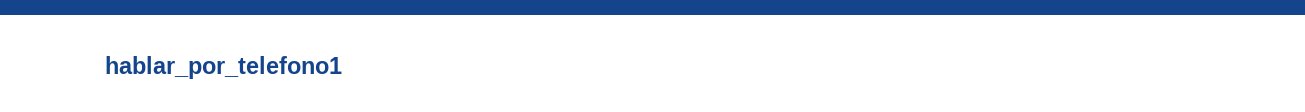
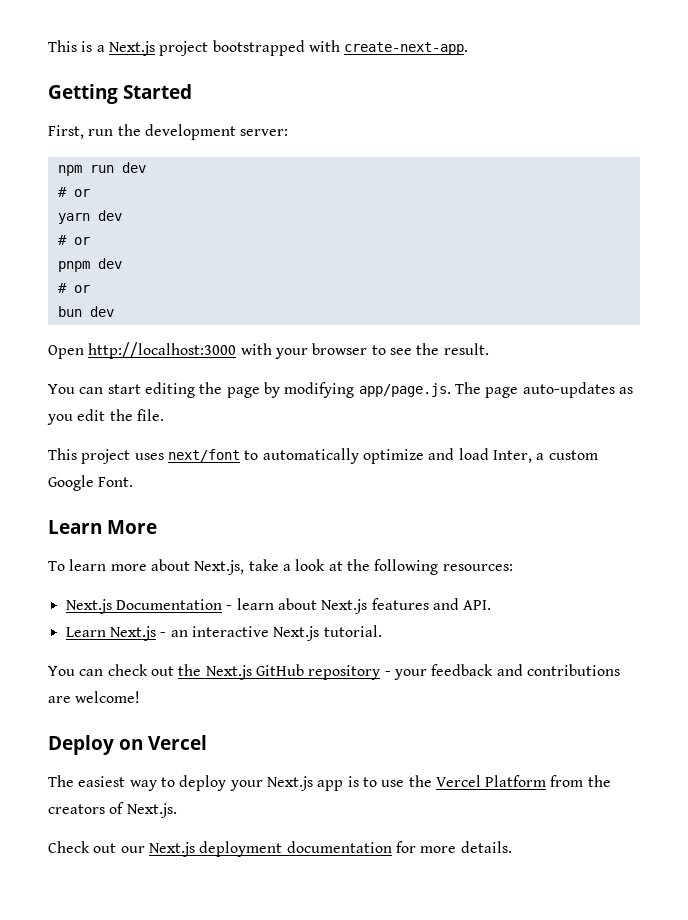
[105,56,342,79] hablar_por_telefono1 -> [48,40,469,56] [48,84,193,104] [48,124,289,140] [57,162,146,176] [57,187,90,197] [57,210,122,224] [57,235,90,245] [57,258,122,272] [57,283,90,293] [57,306,114,317] [48,342,489,359] [48,382,633,398] [47,409,164,425] [48,448,598,464] [48,475,134,491] [48,520,158,534] [48,559,513,575] [65,598,492,614] [65,625,382,641] [48,664,620,680] [48,691,141,703] [48,735,208,755] [48,775,611,791] [48,802,177,818] [48,841,512,857] This is a Next.js project bootstrapped with create-next-app. // Getting Started // First, run the development server: // npm run dev // # or // yarn dev // # or // pnpm dev // # or // bun dev // Open http://localhost:3000 with your browser to see the result. // You can start editing the page by modifying app/page.js. The page auto-updates as you edit the file. // This project uses next/font to automatically optimize and load Inter, a custom Google Font. // Learn More // To learn more about Next.js, take a look at the following resources: // Next.js Documentation - learn about Next.js features and API. // Learn Next.js - an interactive Next.js tutorial. // You can check out the Next.js GitHub repository - your feedback and contributions are welcome! // Deploy on Vercel // The easiest way to deploy your Next.js app is to use the Vercel Platform from the creators of Next.js. // Check out our Next.js deployment documentation for more details.

